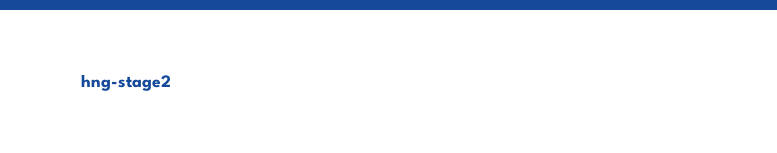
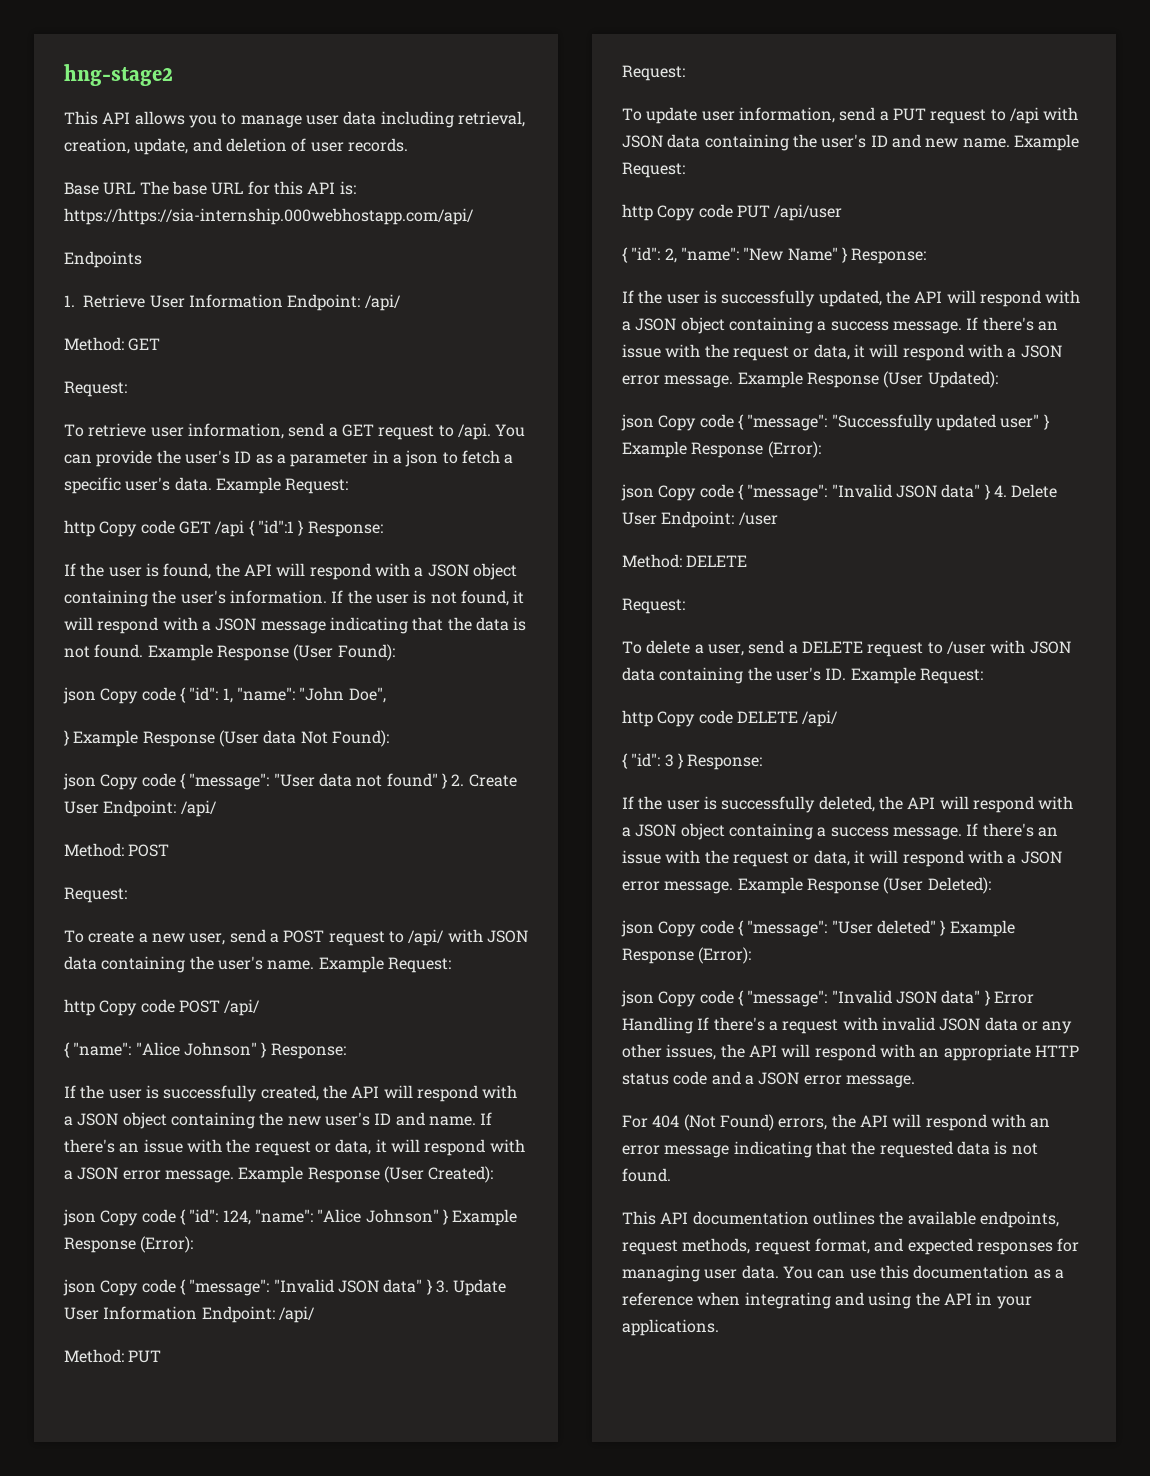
(171, 82) none -> [64,111,525,128] [64,138,408,155] [64,181,356,195] [64,208,474,225] [64,251,142,268] [64,294,401,311] [64,337,161,351] [64,381,127,397] [64,423,526,440] [64,450,514,467] [64,477,349,494] [64,520,383,537] [64,563,517,580] [64,590,525,607] [64,617,527,634] [64,644,395,661] [63,687,386,704] [64,730,389,747] [63,773,517,790] [64,800,217,817] [64,843,170,857] [64,887,127,903] [64,929,528,946] [64,956,451,973] [64,999,261,1016] [64,1042,346,1059] [64,1085,518,1102] [64,1112,493,1129] [64,1139,525,1156] [64,1166,494,1183] [63,1209,518,1226] [64,1236,194,1253] [63,1279,507,1296] [64,1306,315,1323] [64,1349,162,1363] [622,65,685,81] [622,107,1079,124] [622,134,1079,151] [622,162,685,178] [622,204,843,221] [622,247,927,264] [622,290,1081,307] [622,317,1058,334] [622,344,1062,361] [622,371,998,388] [621,414,1049,431] [622,441,821,458] [621,484,1058,501] [622,511,778,528] [622,554,748,568] [622,598,685,614] [622,640,1071,657] [622,667,983,684] [622,710,839,727] [622,753,763,770] [622,796,1074,813] [622,823,1058,840] [622,850,1062,867] [622,877,991,894] [621,920,1015,937] [622,947,752,964] [621,990,1034,1007] [622,1017,1073,1034] [622,1044,1079,1061] [622,1071,915,1088] [622,1114,1051,1131] [622,1141,1038,1158] [622,1168,671,1182] [622,1211,1059,1228] [622,1238,1080,1255] [622,1265,1064,1282] [622,1292,1032,1309] [622,1319,719,1336] // This API allows you to manage user data including retrieval, creation, update, and deletion of user records. // Base URL The base URL for this API is: https://https://sia-internship.000webhostapp.com/api/ // Endpoints // 1. Retrieve User Information Endpoint: /api/ // Method: GET // Request: // To retrieve user information, send a GET request to /api. You can provide the user's ID as a parameter in a json to fetch a specific user's data. Example Request: // http Copy code GET /api { "id":1 } Response: // If the user is found, the API will respond with a JSON object containing the user's information. If the user is not found, it will respond with a JSON message indicating that the data is not found. Example Response (User Found): // json Copy code { "id": 1, "name": "John Doe", // } Example Response (User data Not Found): // json Copy code { "message": "User data not found" } 2. Create User Endpoint: /api/ // Method: POST // Request: // To create a new user, send a POST request to /api/ with JSON data containing the user's name. Example Request: // http Copy code POST /api/ // { "name": "Alice Johnson" } Response: // If the user is successfully created, the API will respond with a JSON object containing the new user's ID and name. If there's an issue with the request or data, it will respond with a JSON error message. Example Response (User Created): // json Copy code { "id": 124, "name": "Alice Johnson" } Example Response (Error): // json Copy code { "message": "Invalid JSON data" } 3. Update User Information Endpoint: /api/ // Method: PUT // Request: // To update user information, send a PUT request to /api with JSON data containing the user's ID and new name. Example Request: // http Copy code PUT /api/user // { "id": 2, "name": "New Name" } Response: // If the user is successfully updated, the API will respond with a JSON object containing a success message. If there's an issue with the request or data, it will respond with a JSON error message. Example Response (User Updated): // json Copy code { "message": "Successfully updated user" } Example Response (Error): // json Copy code { "message": "Invalid JSON data" } 4. Delete User Endpoint: /user // Method: DELETE // Request: // To delete a user, send a DELETE request to /user with JSON data containing the user's ID. Example Request: // http Copy code DELETE /api/ // { "id": 3 } Response: // If the user is successfully deleted, the API will respond with a JSON object containing a success message. If there's an issue with the request or data, it will respond with a JSON error message. Example Response (User Deleted): // json Copy code { "message": "User deleted" } Example Response (Error): // json Copy code { "message": "Invalid JSON data" } Error Handling If there's a request with invalid JSON data or any other issues, the API will respond with an appropriate HTTP status code and a JSON error message. // For 404 (Not Found) errors, the API will respond with an error message indicating that the requested data is not found. // This API documentation outlines the available endpoints, request methods, request format, and expected responses for managing user data. You can use this documentation as a reference when integrating and using the API in your applications.

